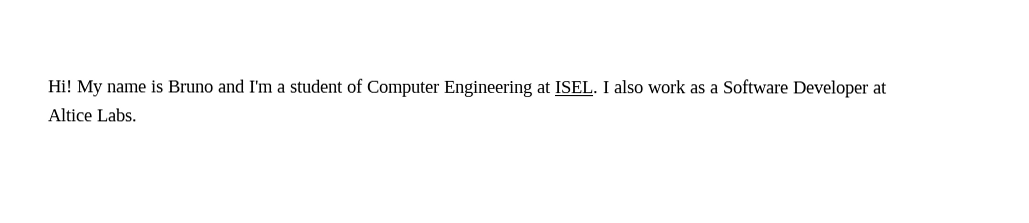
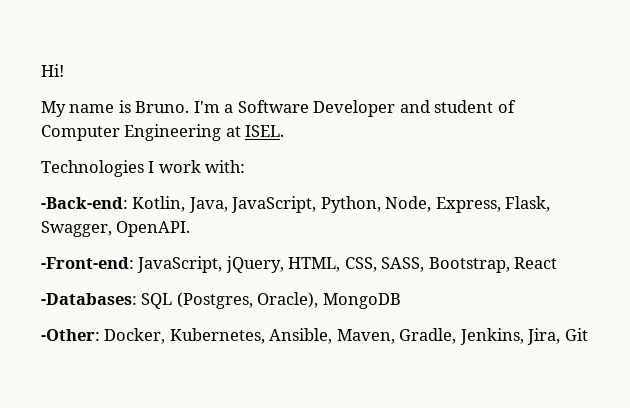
(73, 86) none -> (64, 70) //
[168,79,286,93] Bruno and I'm a -> [135,100,430,117] Bruno. I'm a Software Developer and
[603,79,888,98] [47,108,138,122] I also work as a Software Developer at Altice Labs. -> [41,160,246,177] [41,196,551,213] [41,221,191,237] [41,256,558,273] [41,292,401,309] [41,328,588,345] // Technologies I work with: // -Back-end: Kotlin, Java, JavaScript, Python, Node, Express, Flask, Swagger, OpenAPI. // -Front-end: JavaScript, jQuery, HTML, CSS, SASS, Bootstrap, React // -Databases: SQL (Postgres, Oracle), MongoDB // -Other: Docker, Kubernetes, Ansible, Maven, Gradle, Jenkins, Jira, Git

